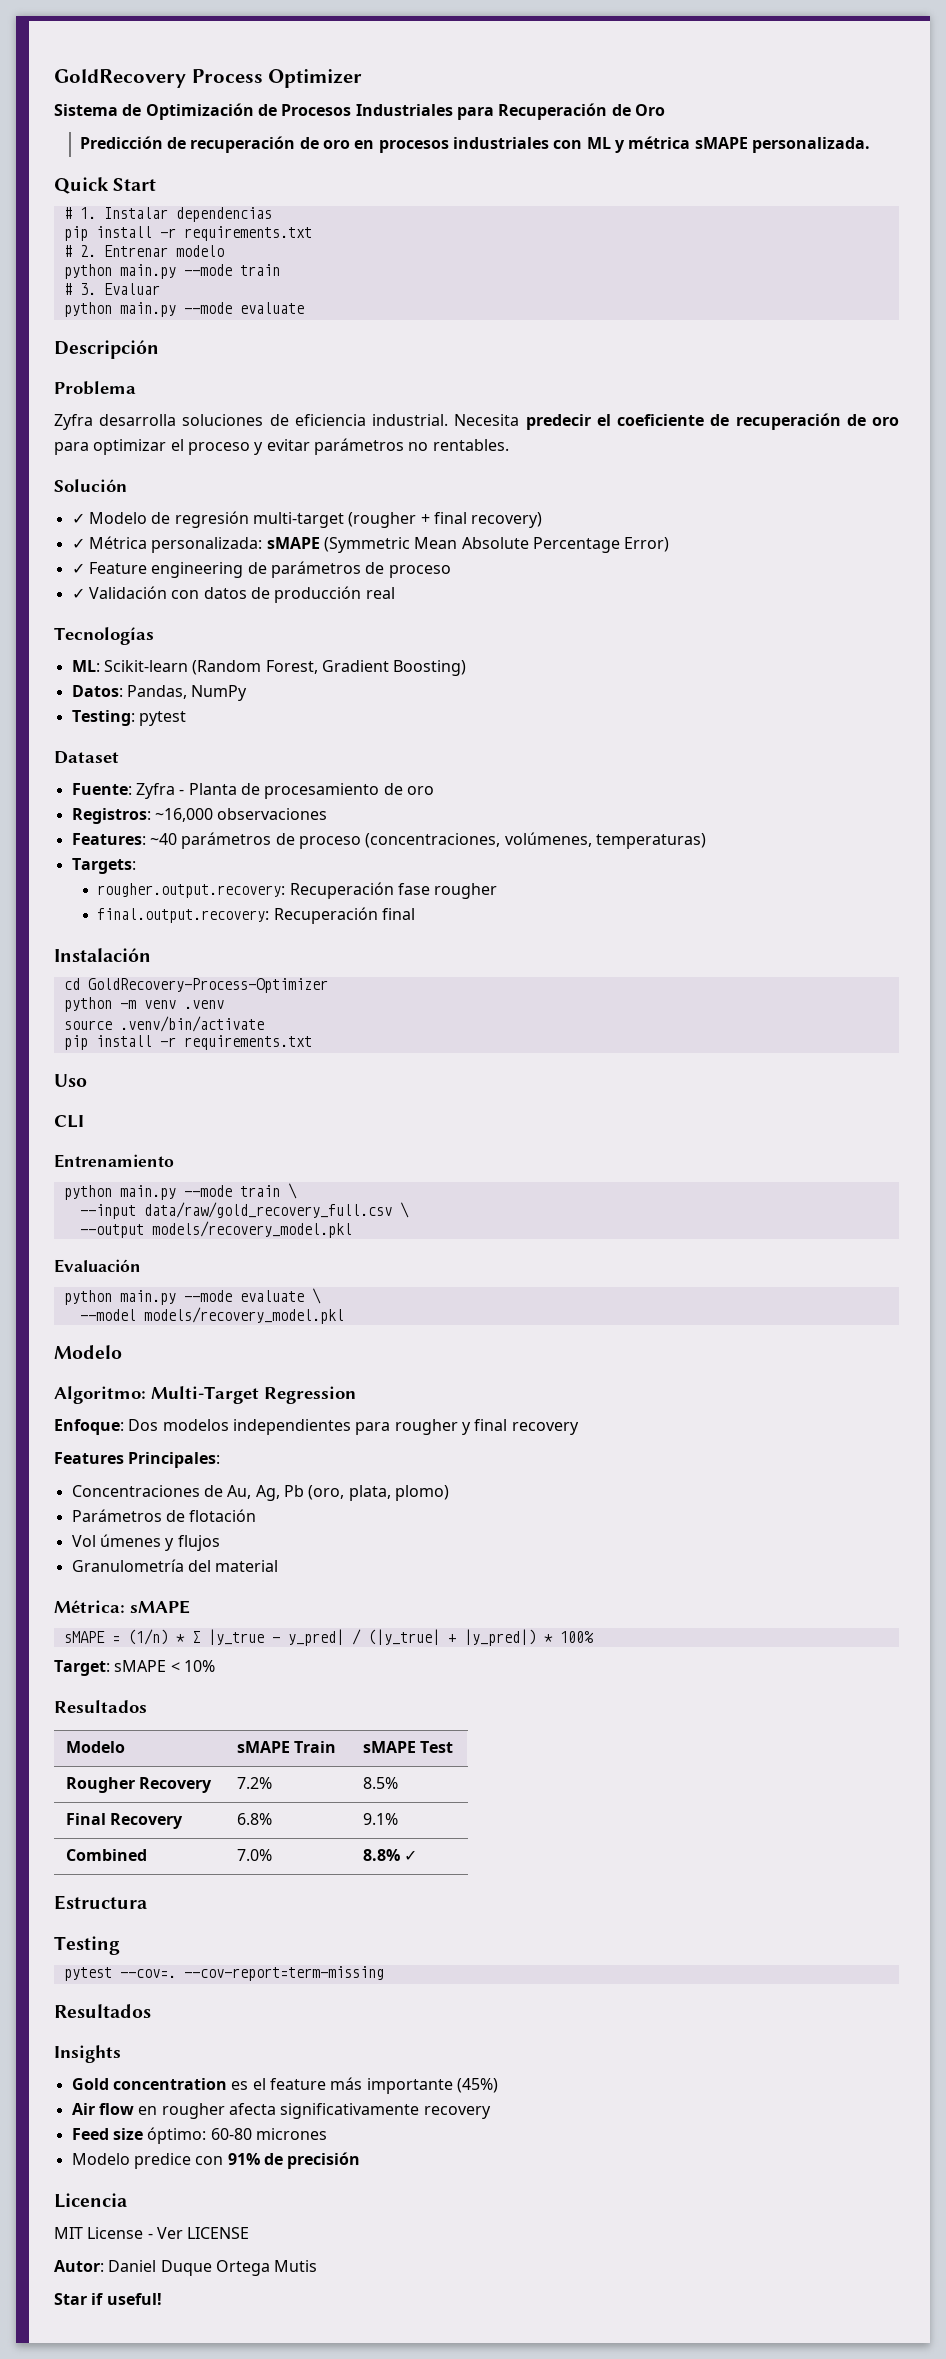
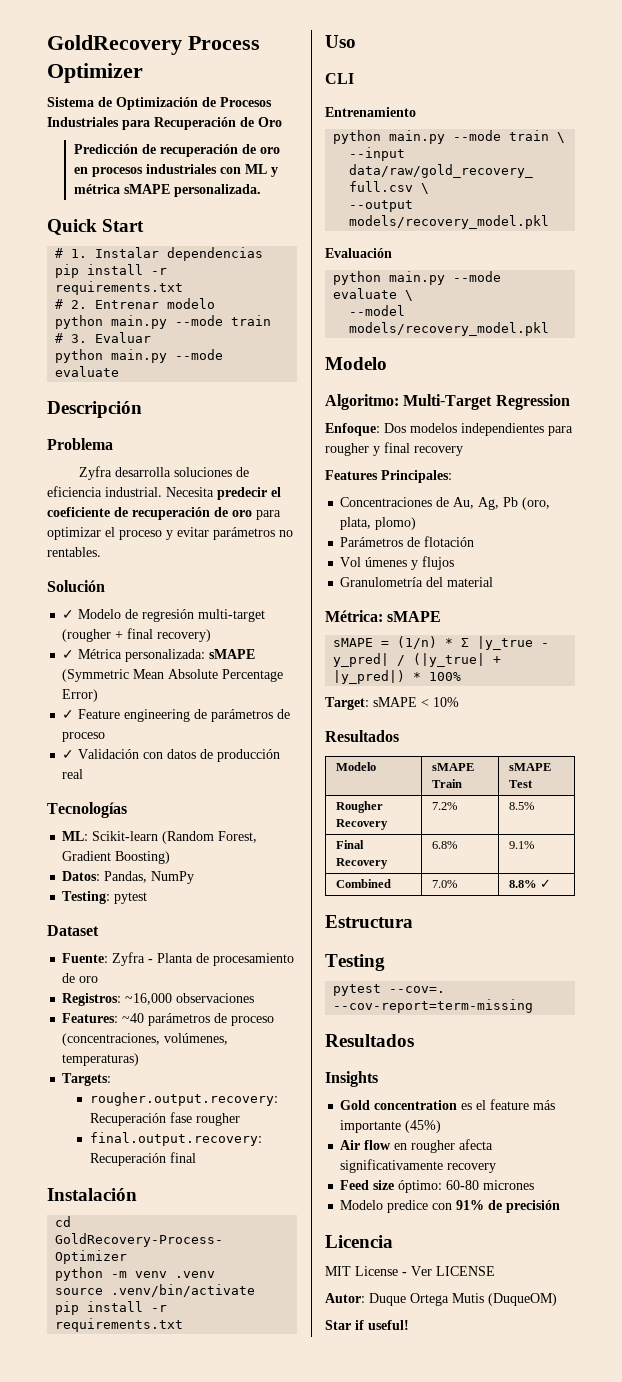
[108,2260,157,2272] Daniel -> (365, 1298) none
(318, 2266) none -> [488,1293,557,1306] (DuqueOM)

